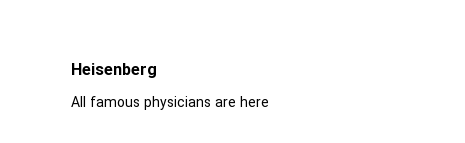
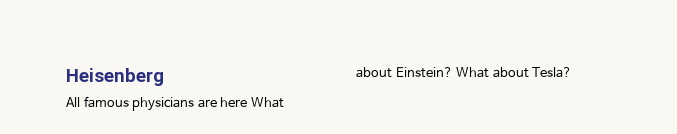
(269, 101) none -> [250,97,284,108] [356,67,573,78] What about Einstein? What about Tesla?

